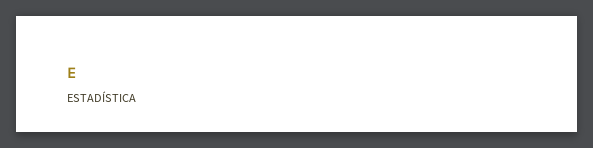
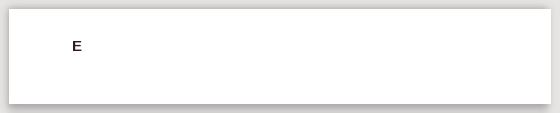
[67,91,136,102] // ESTADÍSTICA -> (82, 46) none

